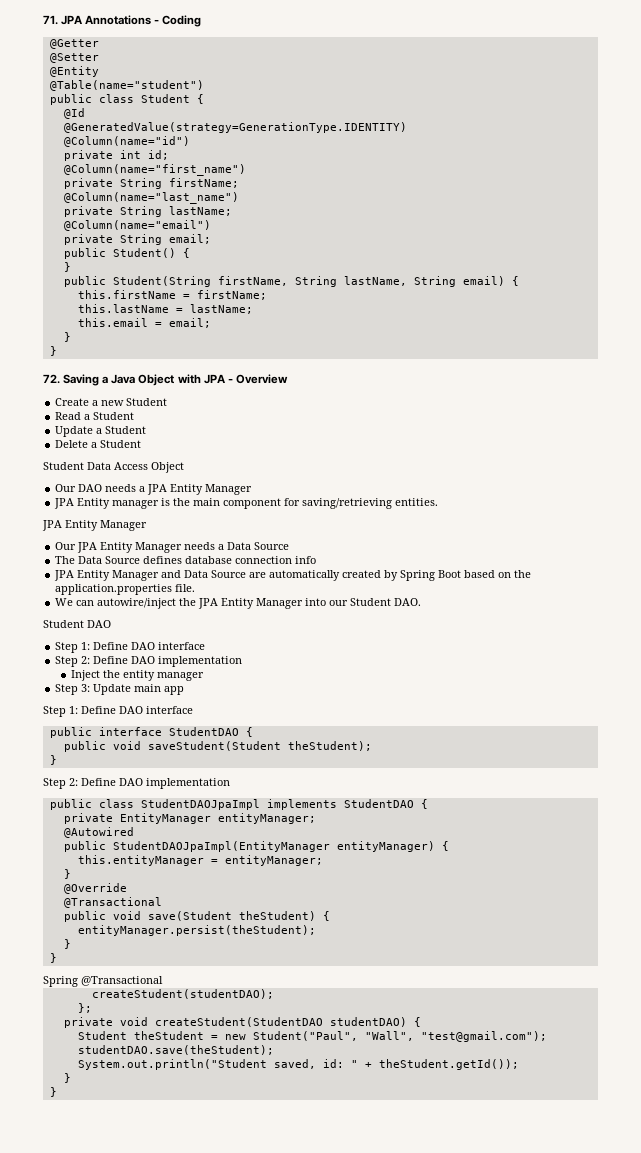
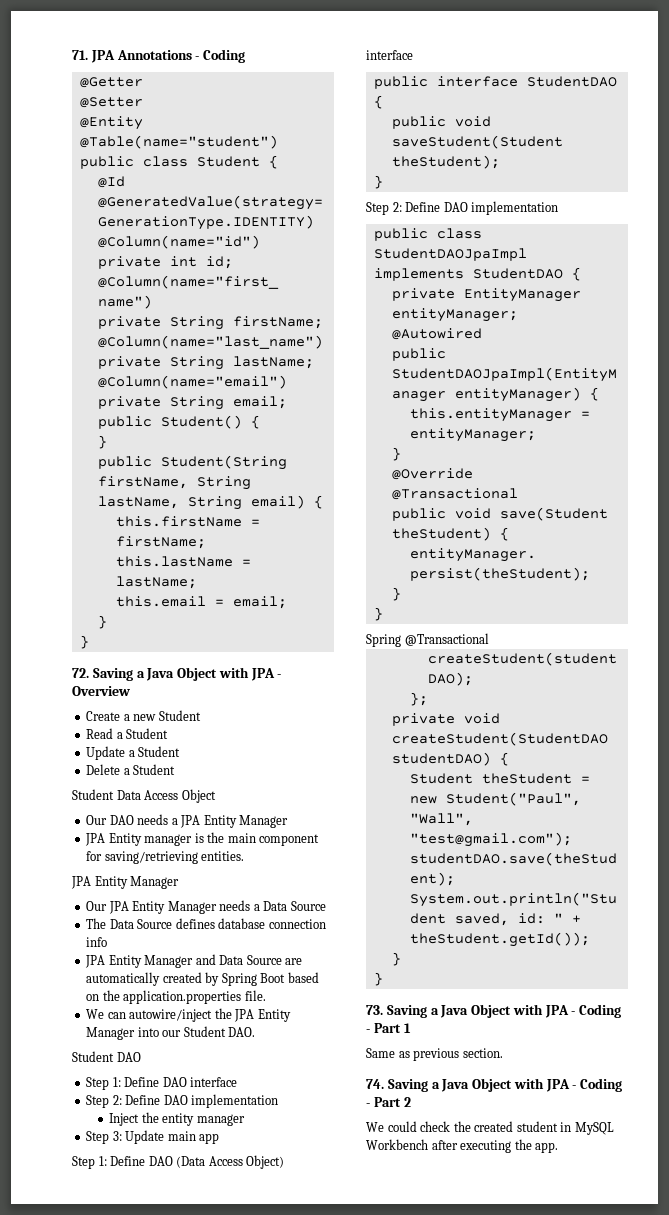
(143, 710) none -> [176,1155,285,1169] (Data Access Object)
(57, 1092) none -> [366,1004,622,1018] [366,1023,411,1033] [366,1048,503,1061] [366,1078,623,1092] [366,1097,411,1107] [366,1121,614,1135] [366,1139,559,1153] // 73. Saving a Java Object with JPA - Coding - Part 1 // Same as previous section. // 74. Saving a Java Object with JPA - Coding - Part 2 // We could check the created student in MySQL Workbench after executing the app.

